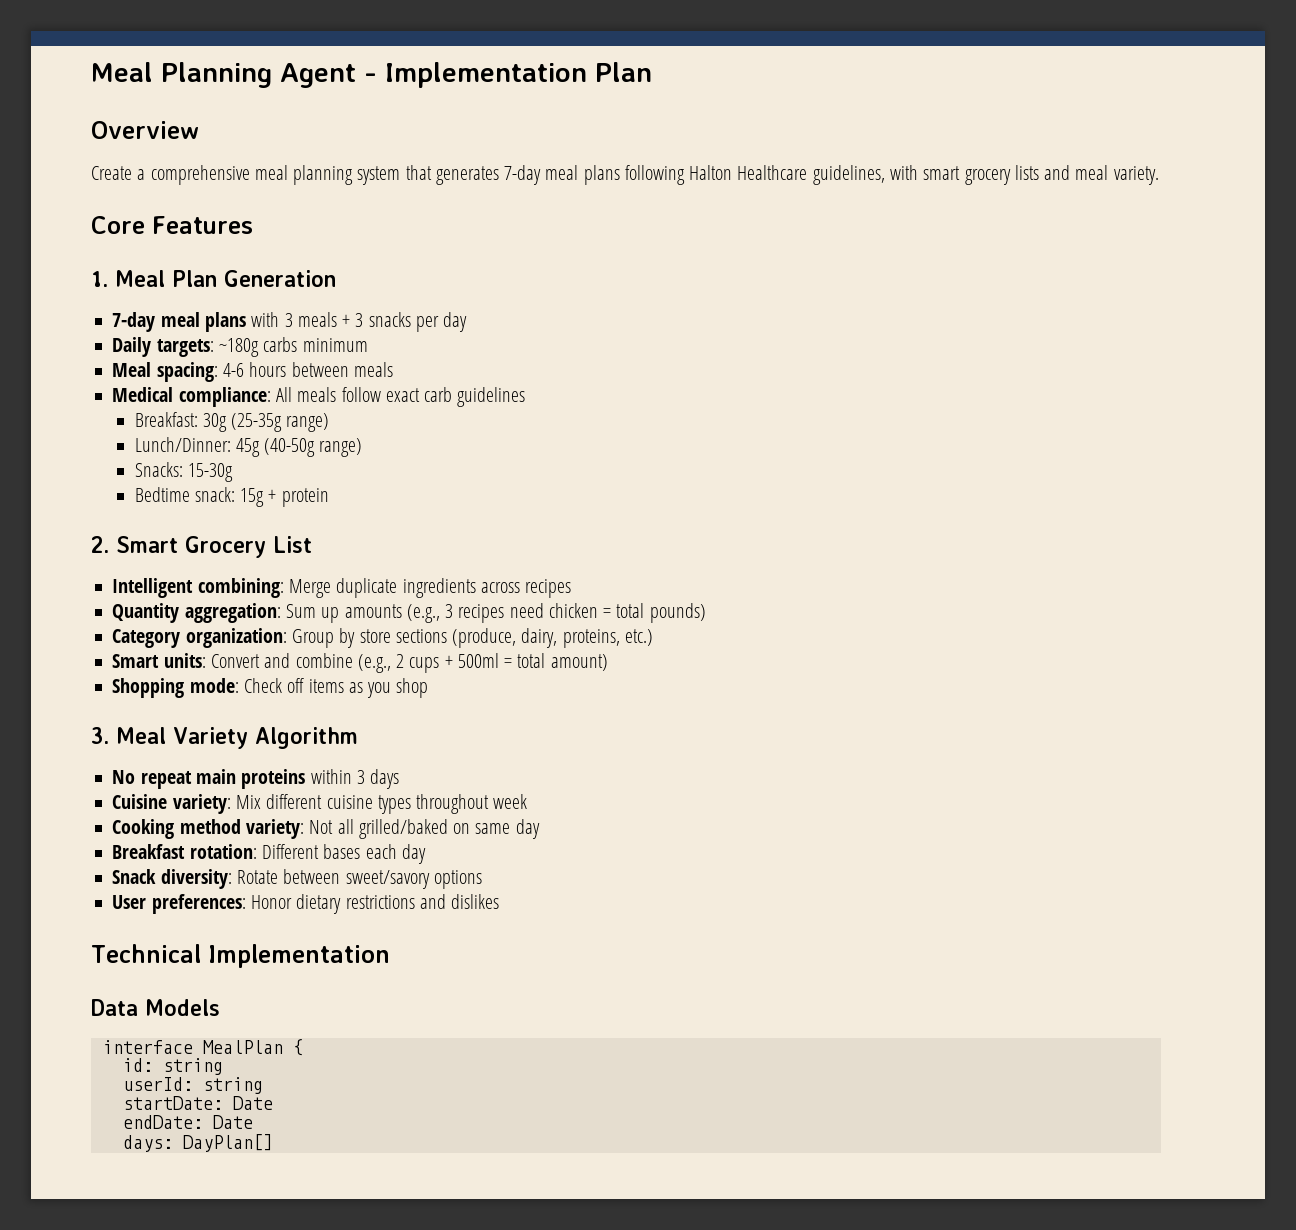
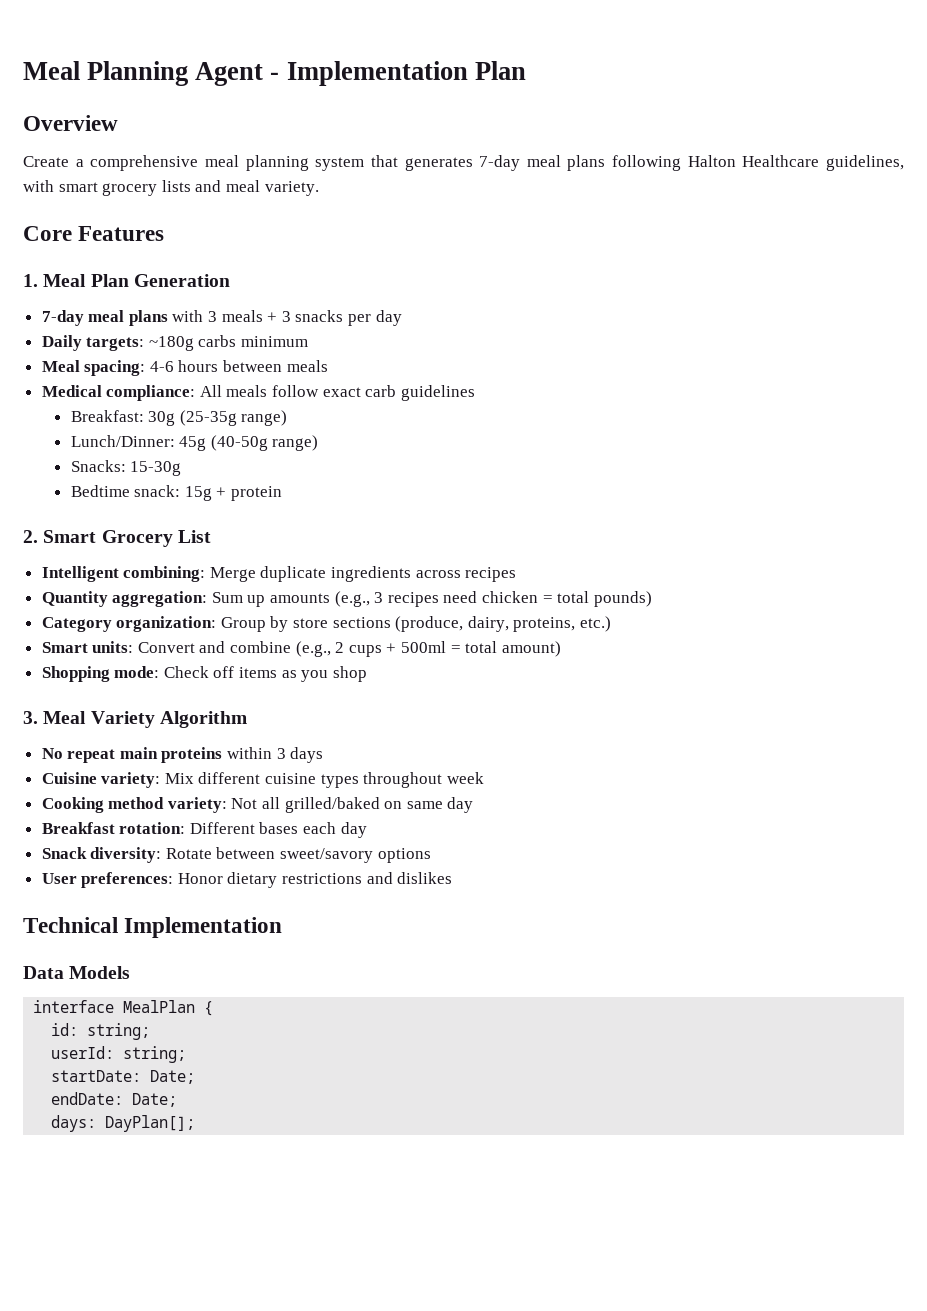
[162,1058,223,1075] string -> [87,1023,151,1040] string;
[202,1077,263,1094] string -> [123,1046,187,1063] string;
[232,1096,273,1110] Date -> [150,1070,196,1084] Date;
[212,1115,253,1129] Date -> [132,1093,178,1107] Date;
[182,1134,273,1152] DayPlan[] -> [105,1115,196,1132] DayPlan[];

